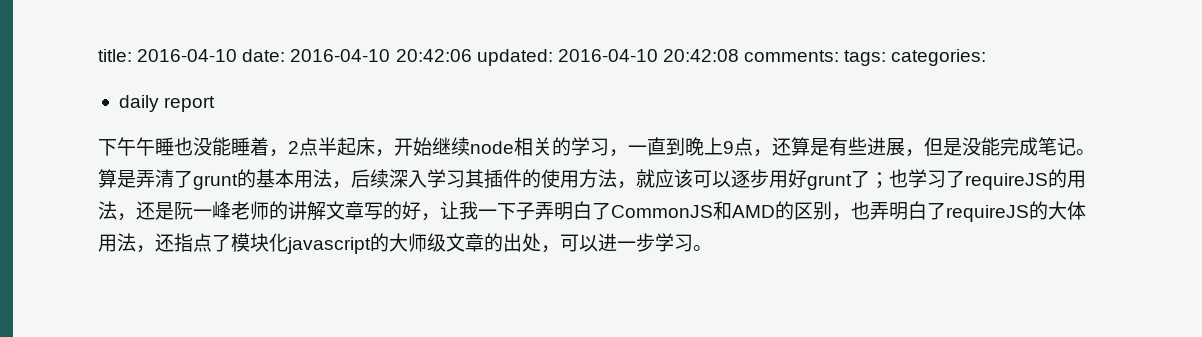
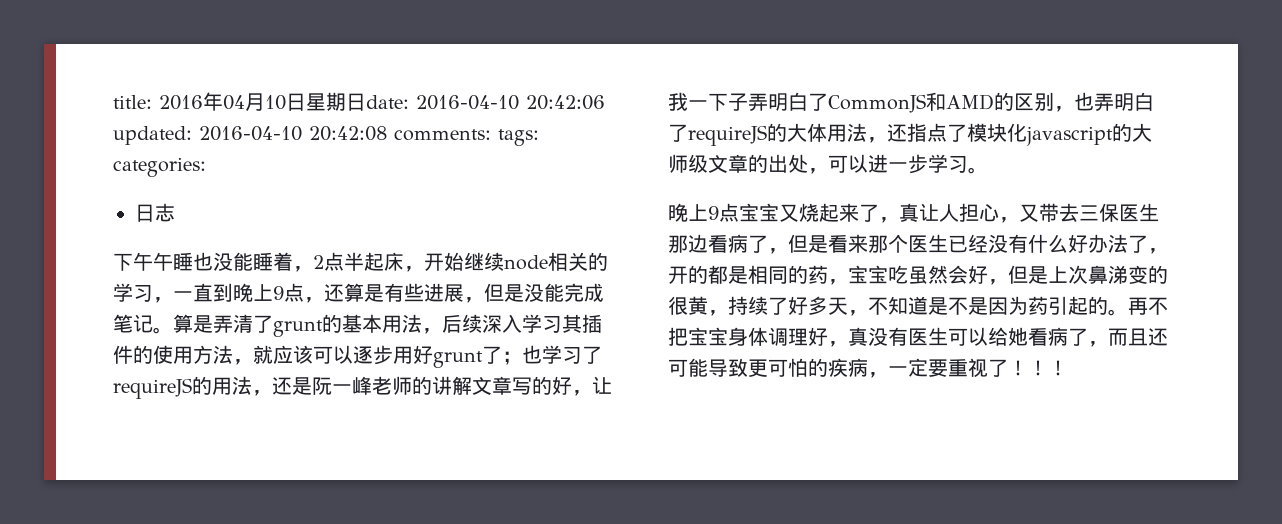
[137,49,238,62] 2016-04-10 -> [159,92,366,111] 2016年04月10日星期日
[118,95,216,112] daily report -> [135,203,175,222] 日志
(712, 248) none -> [668,203,1159,223] [668,234,1168,254] [668,265,1168,285] [668,296,1168,316] [668,327,1168,347] [668,358,1068,378] // 晚上9点宝宝又烧起来了，真让人担心，又带去三保医生那边看病了，但是看来那个医生已经没有什么好办法了，开的都是相同的药，宝宝吃虽然会好，但是上次鼻涕变的很黄，持续了好多天，不知道是不是因为药引起的。再不把宝宝身体调理好，真没有医生可以给她看病了，而且还可能导致更可怕的疾病，一定要重视了！！！

